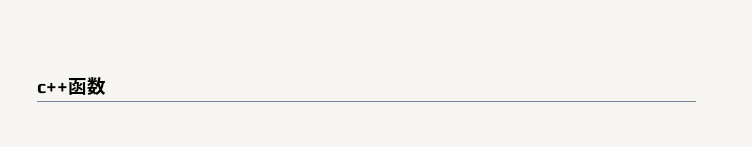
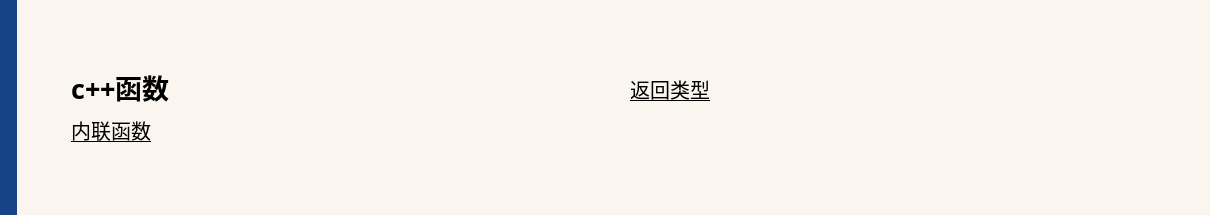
(106, 86) none -> [71,121,151,142] [630,80,710,100] // 内联函数 // 返回类型

